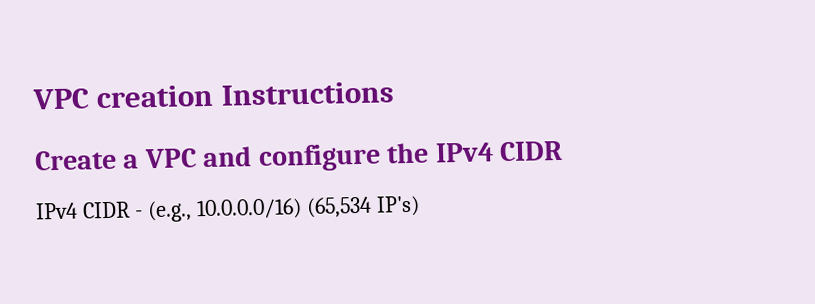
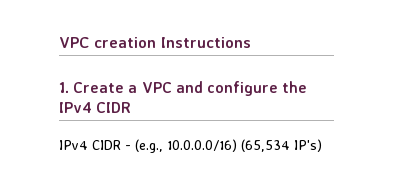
(395, 93) none -> [59,82,69,93] 1.

